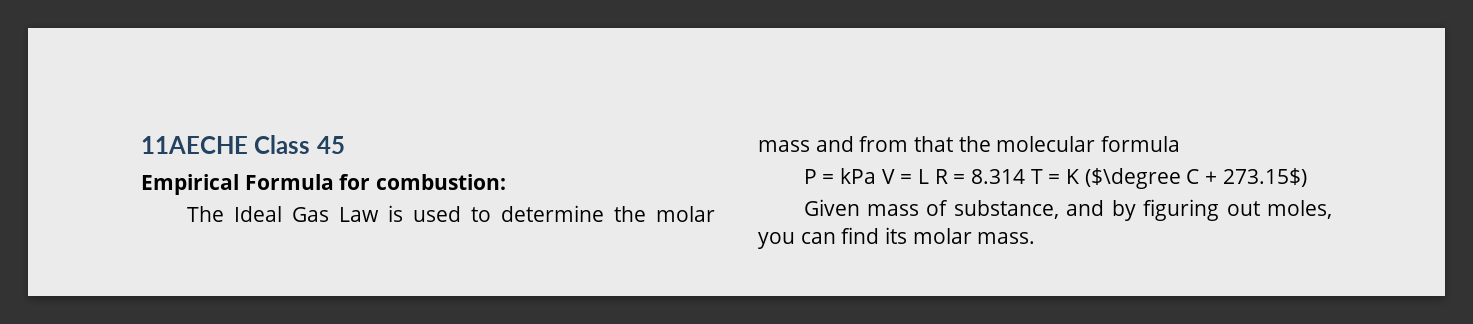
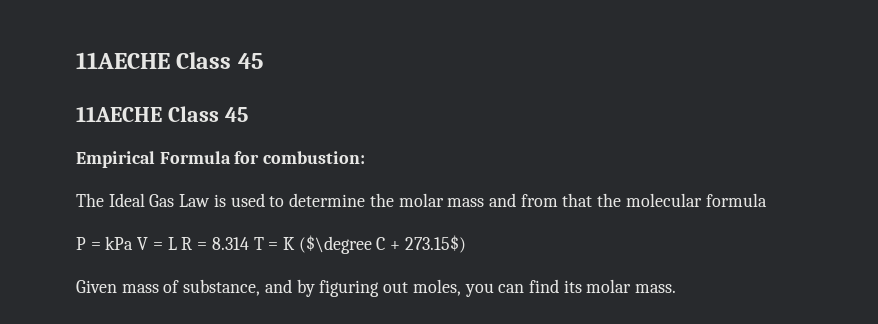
[141,135,345,154] 11AECHE Class 45 -> [76,52,263,69] [76,106,248,122] 11AECHE Class 45 // 11AECHE Class 45

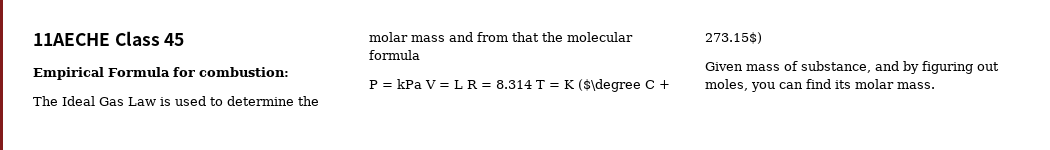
[76,52,263,69] [76,106,248,122] 11AECHE Class 45 // 11AECHE Class 45 -> [33,31,185,46] 11AECHE Class 45

